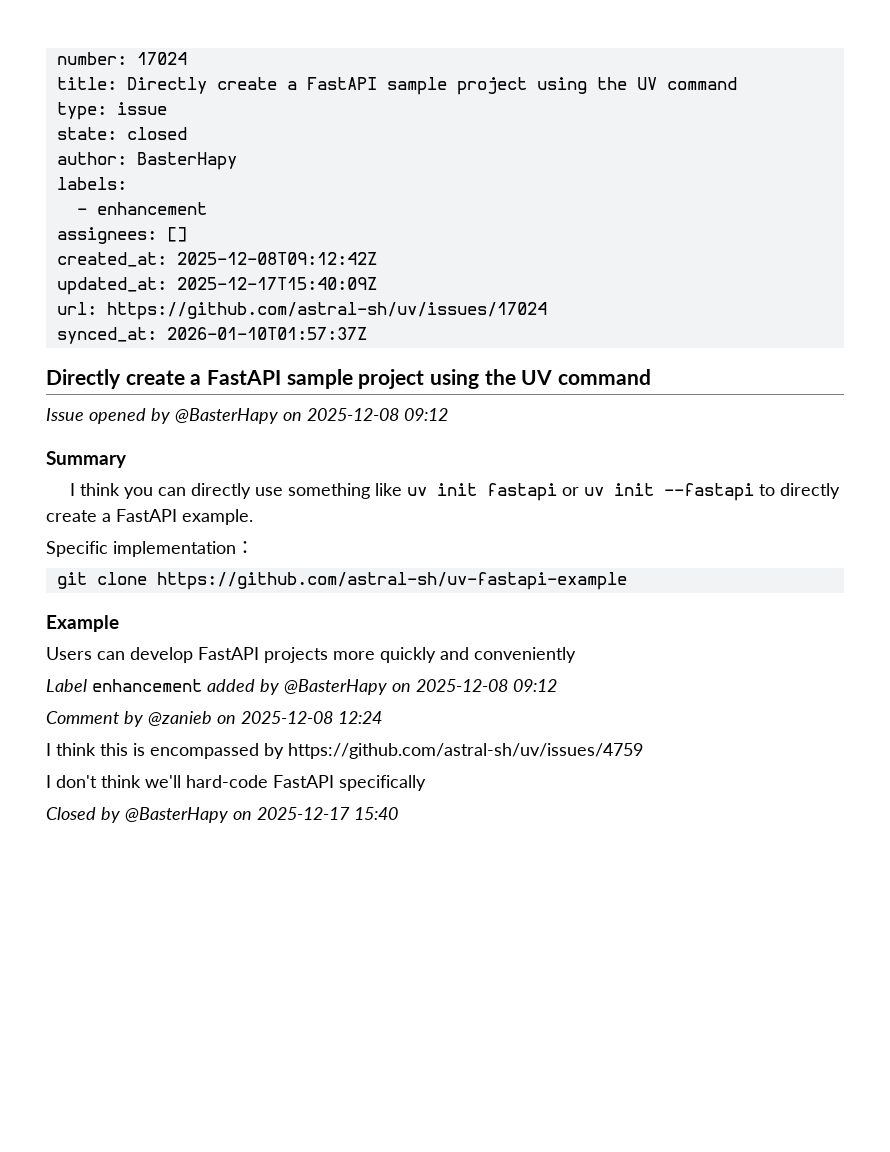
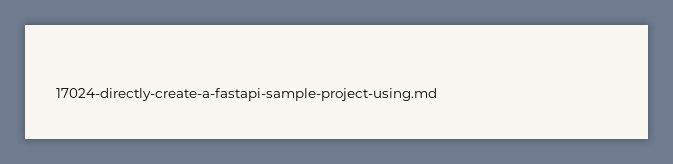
[56,52,187,65] [56,77,737,95] [56,102,167,120] [56,127,187,140] [56,152,237,170] [56,177,127,190] [76,202,207,215] [56,227,187,244] [56,252,377,267] [56,277,377,295] [56,302,547,320] [56,327,367,344] [46,369,652,389] [46,408,448,424] [46,451,127,468] [70,483,841,501] [46,509,253,525] [46,541,254,557] [56,572,627,590] [46,615,119,632] [46,647,576,663] [46,679,557,695] [46,711,382,727] [46,743,643,759] [46,775,426,791] [46,807,398,823] number: 17024 // title: Directly create a FastAPI sample project using the UV command // type: issue // state: closed // author: BasterHapy // labels: // - enhancement // assignees: [] // created_at: 2025-12-08T09:12:42Z // updated_at: 2025-12-17T15:40:09Z // url: https://github.com/astral-sh/uv/issues/17024 // synced_at: 2026-01-10T01:57:37Z // Directly create a FastAPI sample project using the UV command // Issue opened by @BasterHapy on 2025-12-08 09:12 // Summary // I think you can directly use something like uv init fastapi or uv init --fastapi to directly create a FastAPI example. // Specific implementation： // git clone https://github.com/astral-sh/uv-fastapi-example // Example // Users can develop FastAPI projects more quickly and conveniently // Label enhancement added by @BasterHapy on 2025-12-08 09:12 // Comment by @zanieb on 2025-12-08 12:24 // I think this is encompassed by https://github.com/astral-sh/uv/issues/4759 // I don't think we'll hard-code FastAPI specifically // Closed by @BasterHapy on 2025-12-17 15:40 -> [56,88,437,101] 17024-directly-create-a-fastapi-sample-project-using.md

